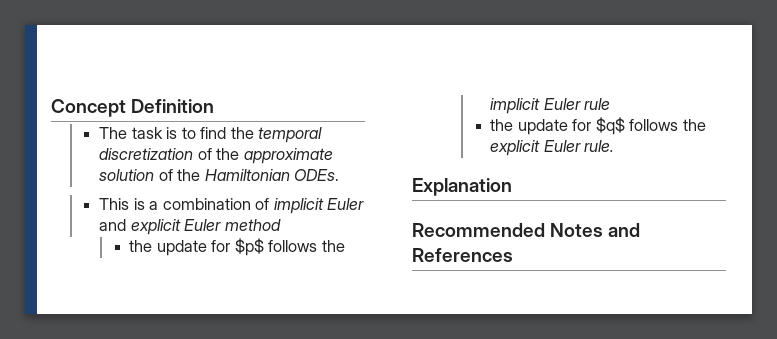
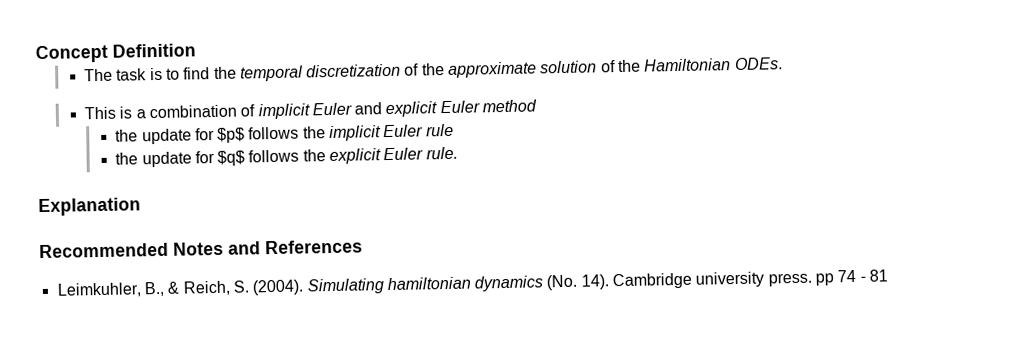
(513, 255) none -> [56,269,889,298] // Leimkuhler, B., & Reich, S. (2004). Simulating hamiltonian dynamics (No. 14). Cambridge university press. pp 74 - 81

